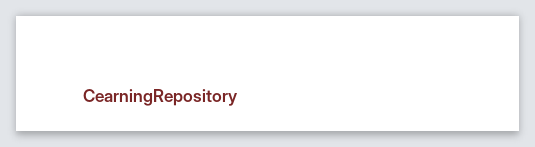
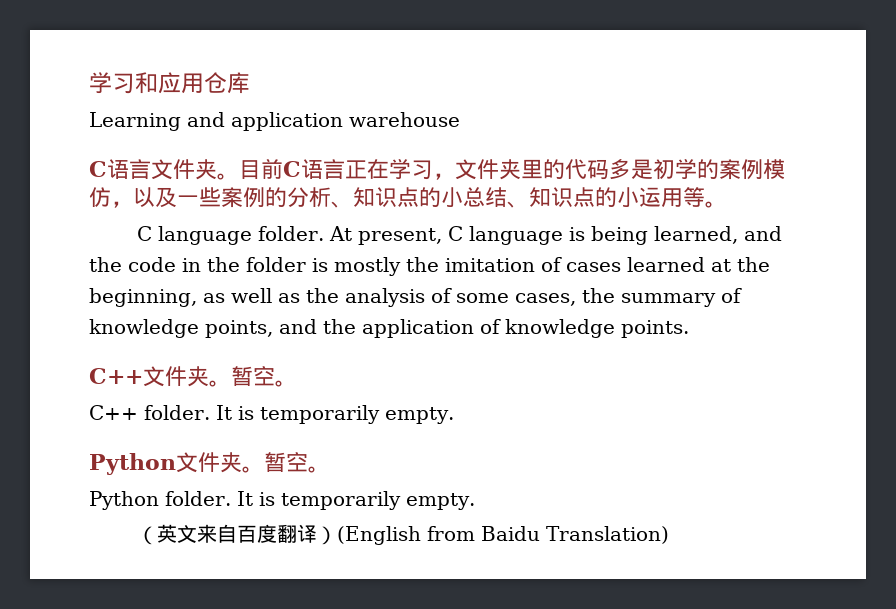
[83,89,238,106] CearningRepository -> [89,72,250,94] [89,112,460,131] [89,158,785,180] [89,187,727,208] [137,226,783,245] [89,257,770,276] [89,288,742,307] [89,319,689,338] [89,366,297,387] [89,405,454,424] [89,452,330,475] [89,491,475,510] [137,524,670,545] 学习和应用仓库 // Learning and application warehouse // C语言文件夹。目前C语言正在学习，文件夹里的代码多是初学的案例模仿，以及一些案例的分析、知识点的小总结、知识点的小运用等。 // C language folder. At present, C language is being learned, and the code in the folder is mostly the imitation of cases learned at the beginning, as well as the analysis of some cases, the summary of knowledge points, and the application of knowledge points. // C++文件夹。暂空。 // C++ folder. It is temporarily empty. // Python文件夹。暂空。 // Python folder. It is temporarily empty. // （英文来自百度翻译）(English from Baidu Translation)

